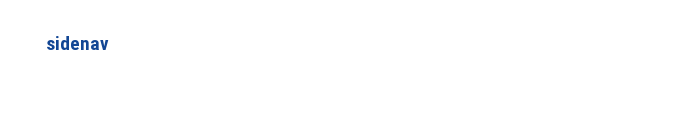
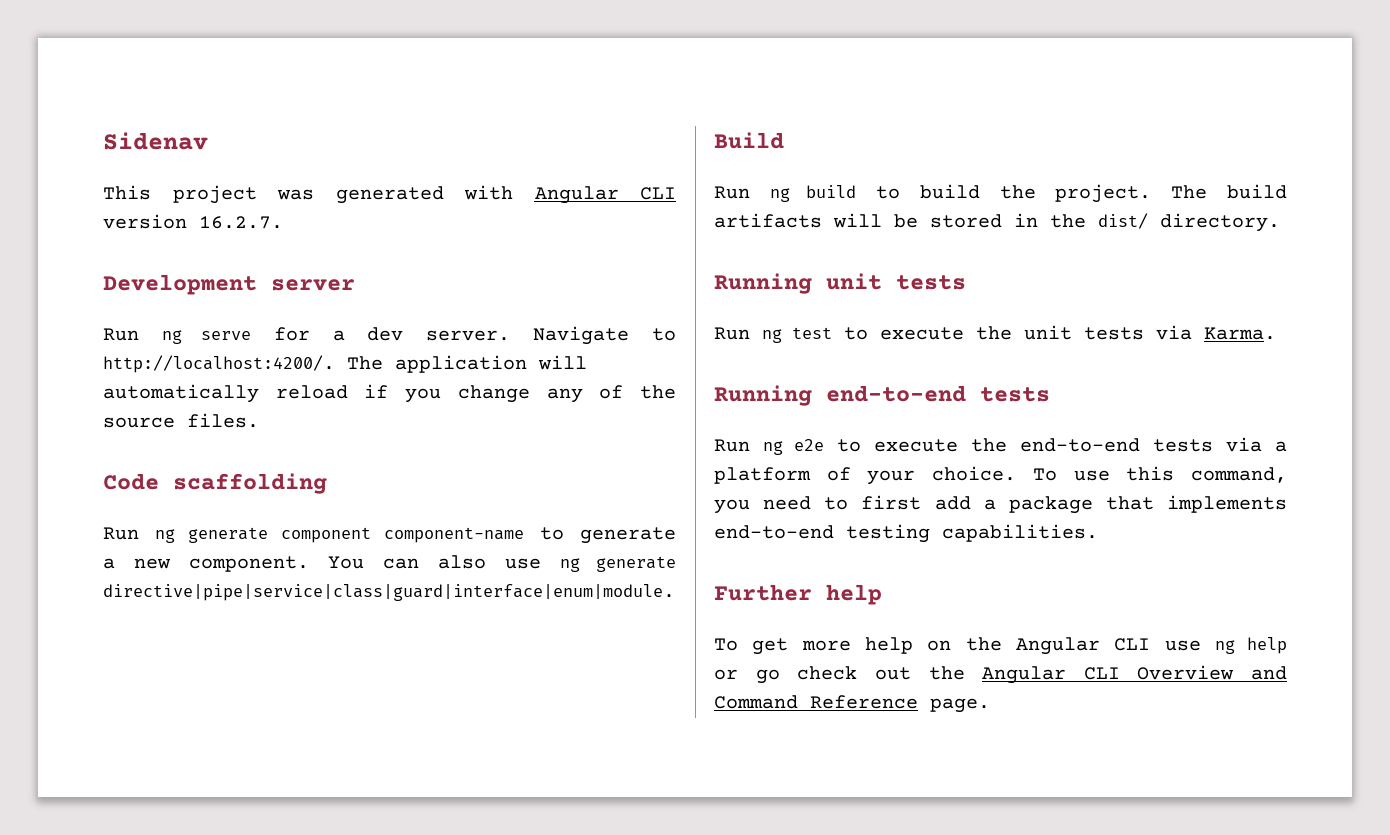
[46,36,109,50] sidenav -> [103,132,208,150] [103,185,676,204] [103,214,283,229] [103,274,355,295] [103,326,676,345] [103,355,587,373] [103,384,676,403] [103,413,259,428] [103,473,327,494] [103,527,676,544] [103,555,676,572] [103,584,675,601] [714,132,784,149] [714,184,1287,203] [714,213,1280,232] [714,273,966,294] [714,325,1276,343] [714,385,1050,406] [714,437,1287,455] [714,466,1287,485] [714,495,1287,514] [714,524,1098,543] [714,584,882,605] [714,637,1287,655] [714,665,1287,684] [714,695,990,713] Sidenav // This project was generated with Angular CLI version 16.2.7. // Development server // Run ng serve for a dev server. Navigate to http://localhost:4200/. The application will automatically reload if you change any of the source files. // Code scaffolding // Run ng generate component component-name to generate a new component. You can also use ng generate directive|pipe|service|class|guard|interface|enum|module. // Build // Run ng build to build the project. The build artifacts will be stored in the dist/ directory. // Running unit tests // Run ng test to execute the unit tests via Karma. // Running end-to-end tests // Run ng e2e to execute the end-to-end tests via a platform of your choice. To use this command, you need to first add a package that implements end-to-end testing capabilities. // Further help // To get more help on the Angular CLI use ng help or go check out the Angular CLI Overview and Command Reference page.

